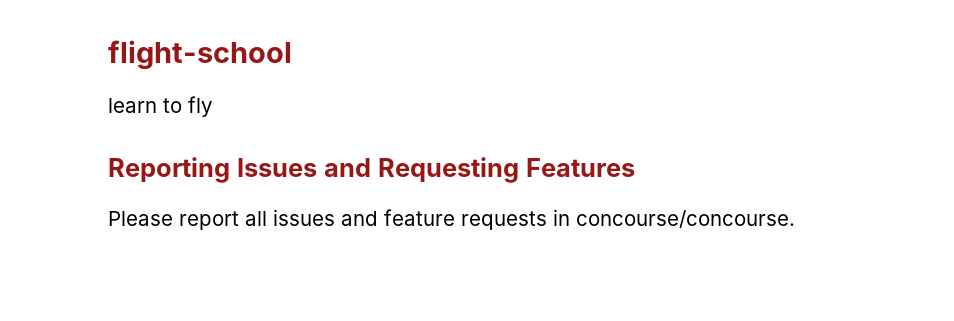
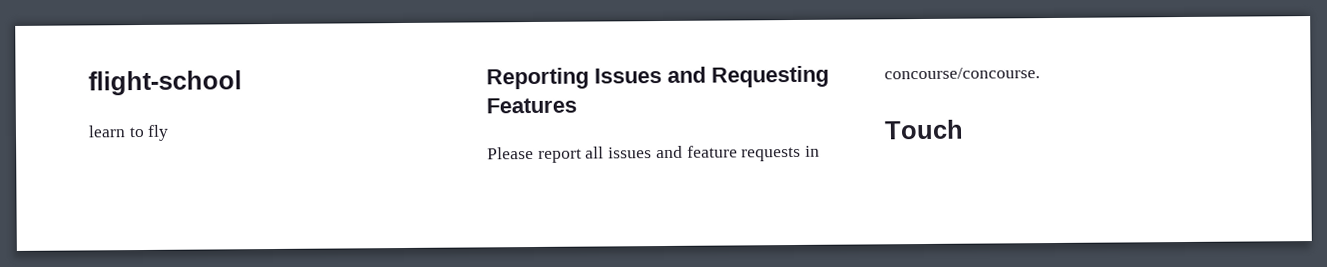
(795, 219) none -> [884,119,964,140] // Touch

